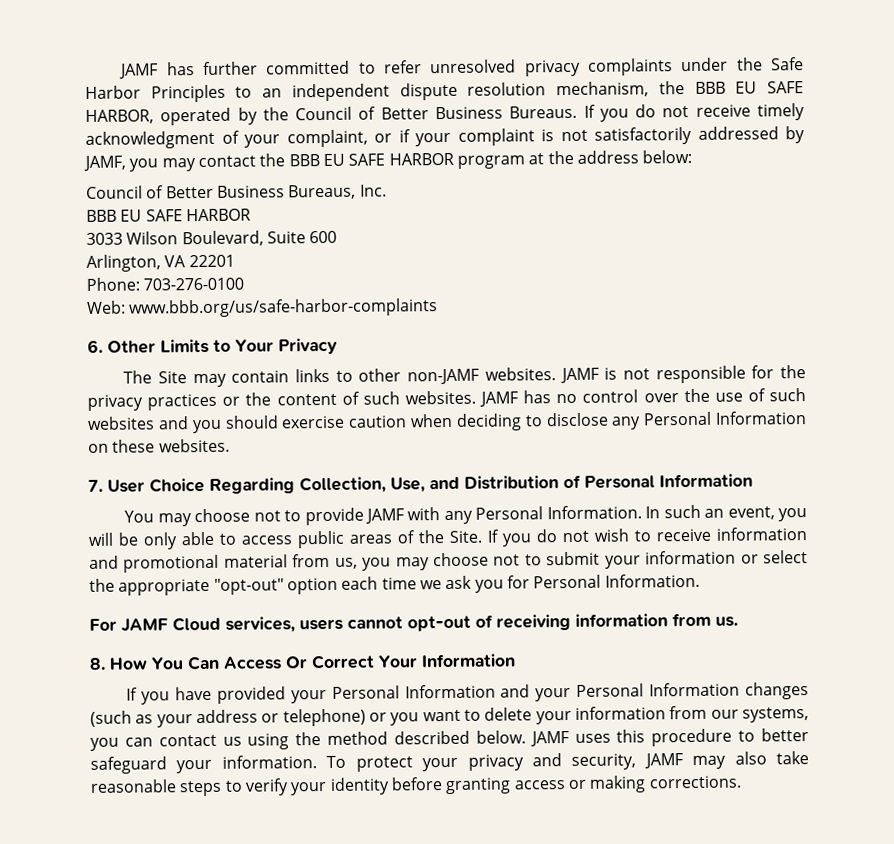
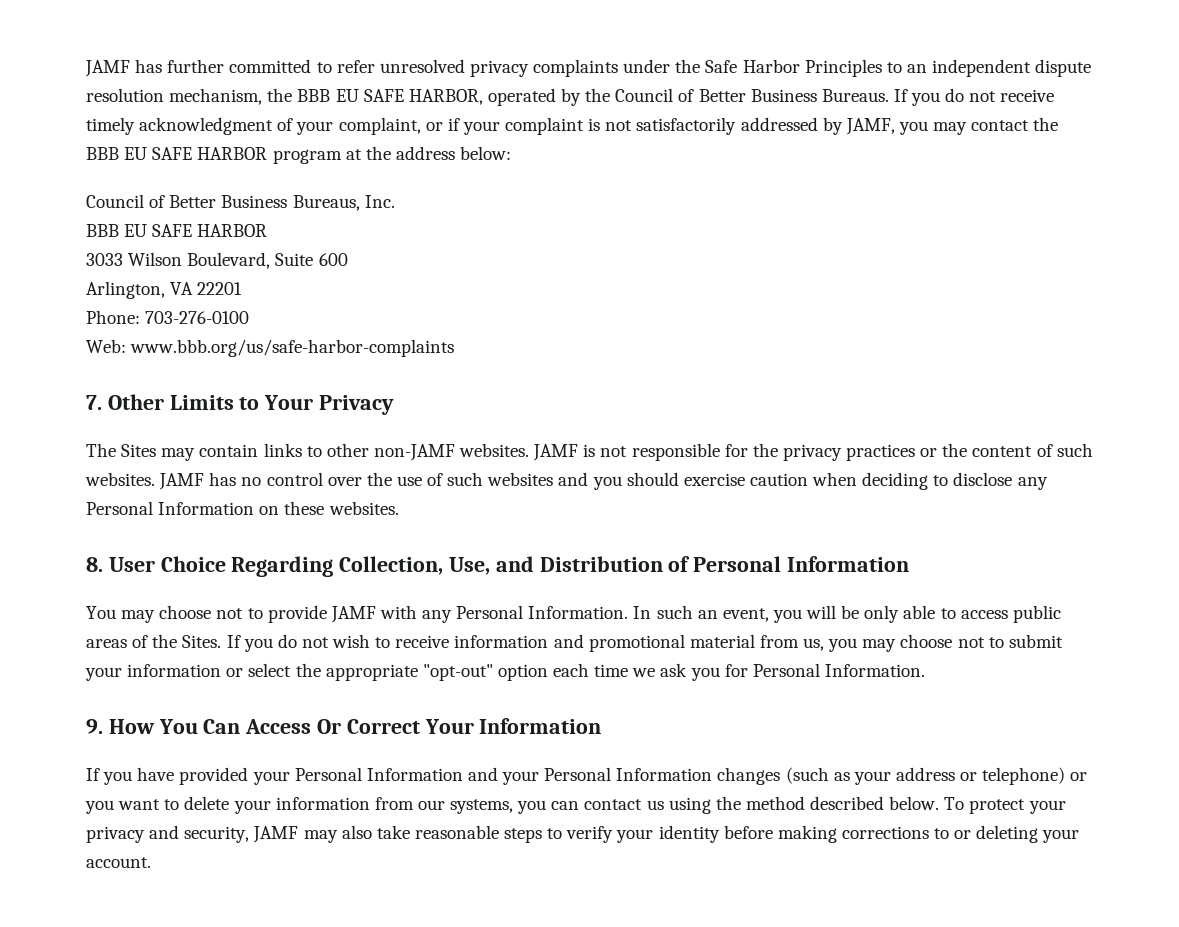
[87,339,103,353] 6. -> [86,395,102,410] 7.
[158,371,188,384] Site -> [121,444,157,457] Sites
[88,479,103,492] 7. -> [86,557,103,572] 8.
[449,530,482,543] Site. -> [182,635,222,648] Sites.
[89,612,738,633] [89,657,106,670] For JAMF Cloud services, users cannot opt-out of receiving information from us. // 8. -> [86,719,103,734] 9.
[529,728,809,747] [90,755,317,774] JAMF uses this procedure to better safeguard your information. -> (940, 803) none
[445,775,742,795] granting access or making corrections. -> [777,825,1080,843] [86,857,151,868] making corrections to or deleting your account.

